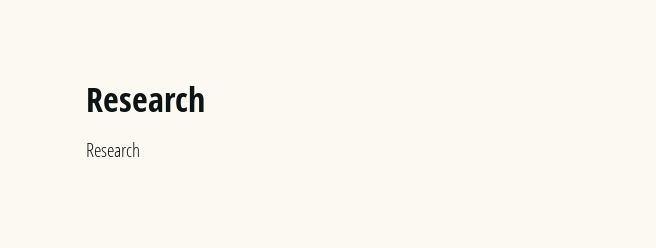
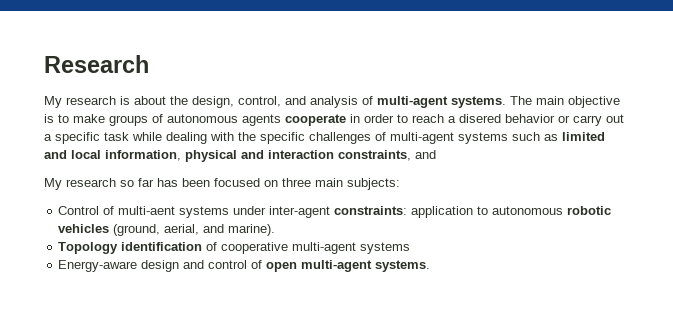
[86,142,140,157] Research -> [44,96,620,108] [44,114,624,126] [44,132,605,144] [44,150,436,162] [44,178,400,190] [58,206,612,218] [58,224,276,236] [58,242,411,254] [58,260,431,272] My research is about the design, control, and analysis of multi-agent systems. The main objective is to make groups of autonomous agents cooperate in order to reach a disered behavior or carry out a specific task while dealing with the specific challenges of multi-agent systems such as limited and local information, physical and interaction constraints, and // My research so far has been focused on three main subjects: // Control of multi-aent systems under inter-agent constraints: application to autonomous robotic vehicles (ground, aerial, and marine). // Topology identification of cooperative multi-agent systems // Energy-aware design and control of open multi-agent systems.

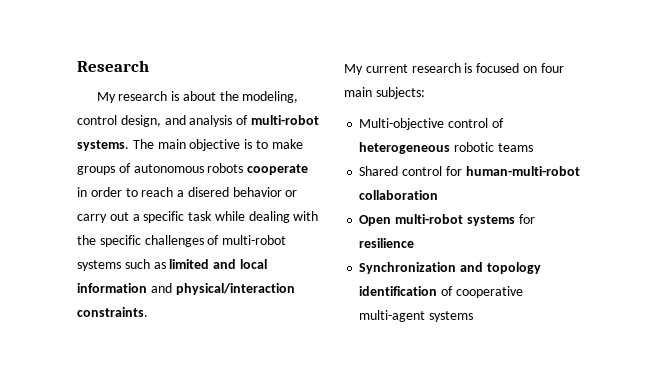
[192,96,281,108] design, control, -> [242,91,299,103] [77,115,161,127] modeling, control design,
[377,96,448,108] multi-agent -> [250,115,319,125] multi-robot
[242,114,281,126] agents -> [207,163,244,173] robots
[390,132,454,144] multi-agent -> [222,235,287,245] multi-robot
[105,150,436,162] [44,178,210,190] information, physical and interaction constraints, and // My research so far has been -> [77,283,295,295] [77,307,148,317] [344,63,473,75] information and physical/interaction constraints. // My current research is
[282,178,311,187] three -> [540,63,564,73] four
[58,206,612,218] [58,224,276,236] [58,242,119,254] Control of multi-aent systems under inter-agent constraints: application to autonomous robotic vehicles (ground, aerial, and marine). // Topology -> [359,118,504,130] [359,142,533,154] [359,166,580,176] [359,190,439,200] [359,214,535,226] [359,238,415,248] [359,262,541,274] Multi-objective control of heterogeneous robotic teams // Shared control for human-multi-robot collaboration // Open multi-robot systems for resilience // Synchronization and topology
[58,260,431,272] // Energy-aware design and control of open multi-agent systems. -> (474, 316) none

